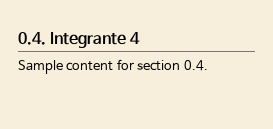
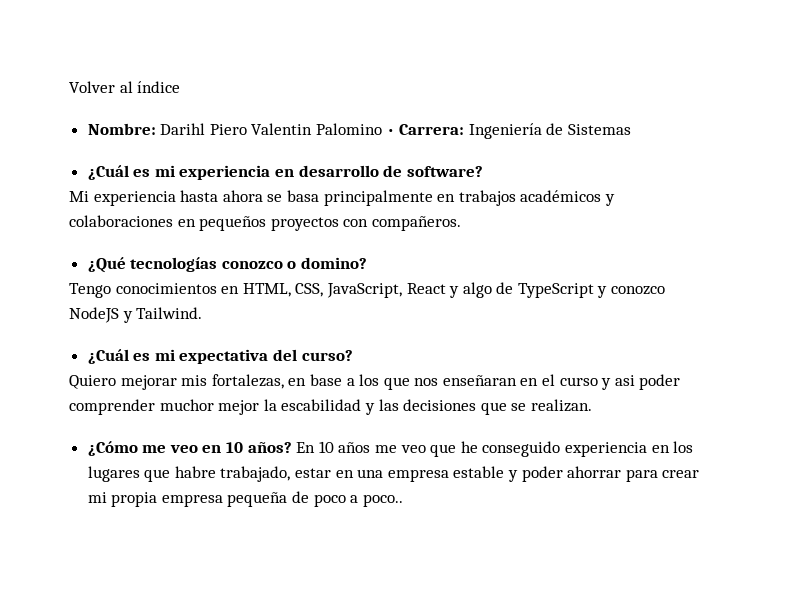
[18,32,141,48] [18,59,208,74] 0.4. Integrante 4 // Sample content for section 0.4. -> [69,81,181,93] [87,123,632,139] [87,165,483,180] [69,190,615,206] [69,215,461,231] [87,257,368,273] [69,282,666,298] [69,307,203,323] [87,349,353,364] [69,374,681,390] [69,399,592,415] [87,441,694,457] [87,466,700,482] [87,491,403,507] Volver al índice // Nombre: Darihl Piero Valentin Palomino • Carrera: Ingeniería de Sistemas // ¿Cuál es mi experiencia en desarrollo de software? // Mi experiencia hasta ahora se basa principalmente en trabajos académicos y colaboraciones en pequeños proyectos con compañeros. // ¿Qué tecnologías conozco o domino? // Tengo conocimientos en HTML, CSS, JavaScript, React y algo de TypeScript y conozco NodeJS y Tailwind. // ¿Cuál es mi expectativa del curso? // Quiero mejorar mis fortalezas, en base a los que nos enseñaran en el curso y asi poder comprender muchor mejor la escabilidad y las decisiones que se realizan. // ¿Cómo me veo en 10 años? En 10 años me veo que he conseguido experiencia en los lugares que habre trabajado, estar en una empresa estable y poder ahorrar para crear mi propia empresa pequeña de poco a poco..

